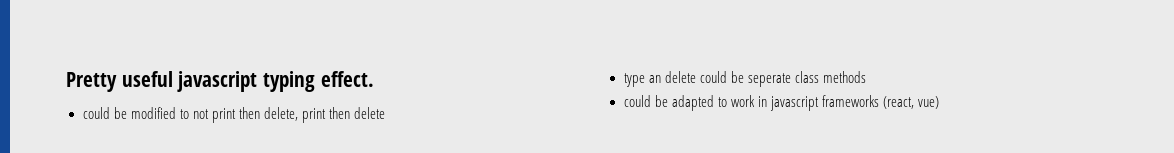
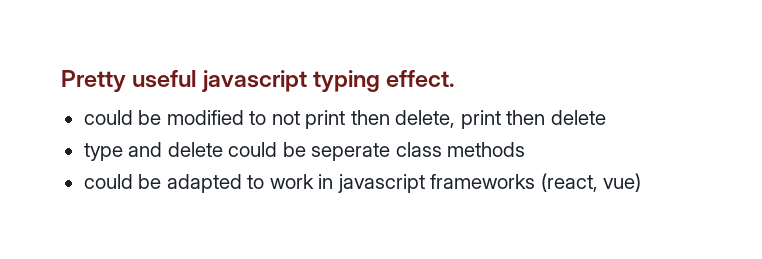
[648,75,661,83] an -> [128,142,163,157] and

